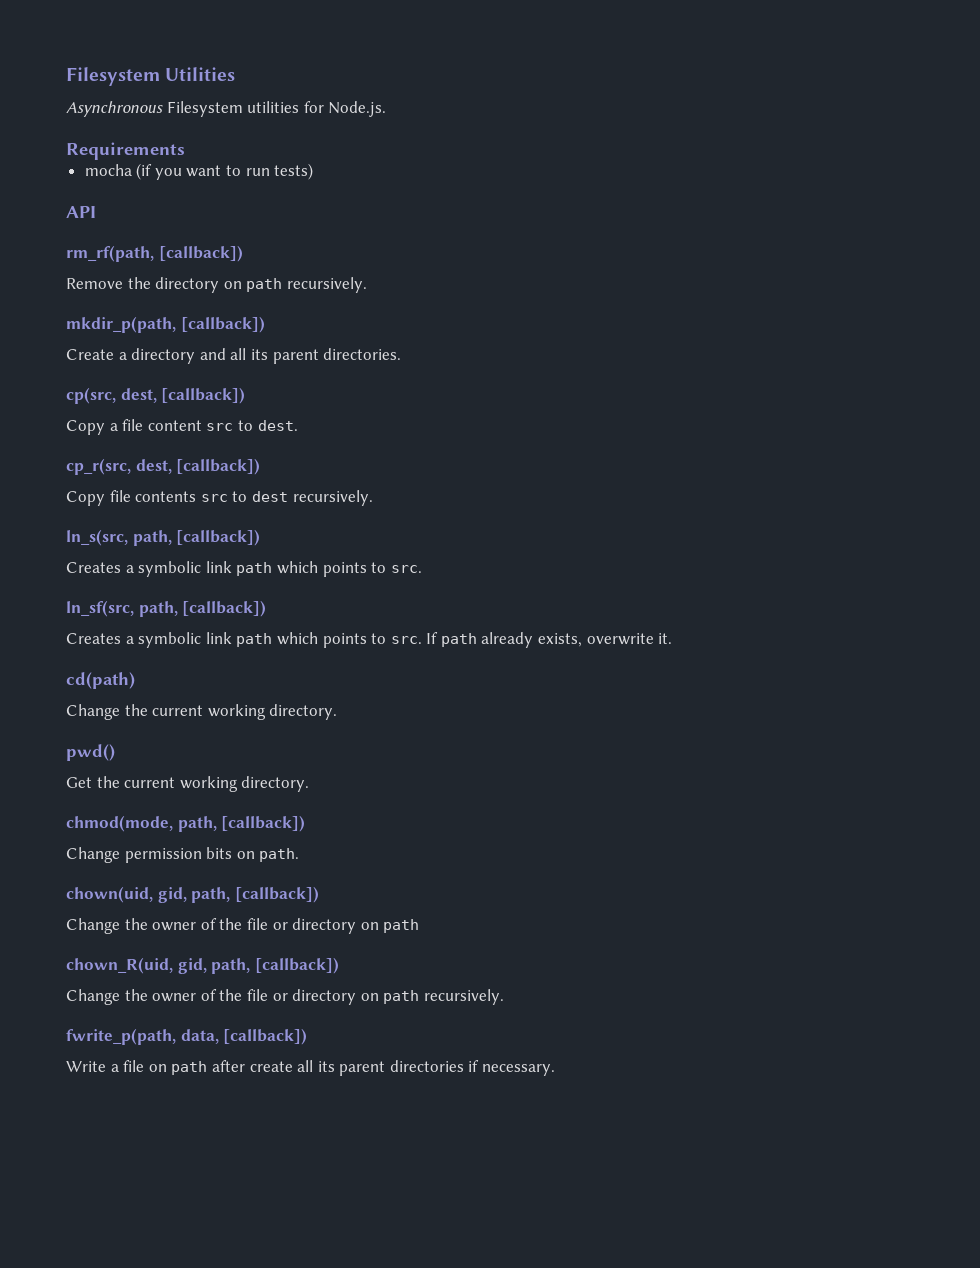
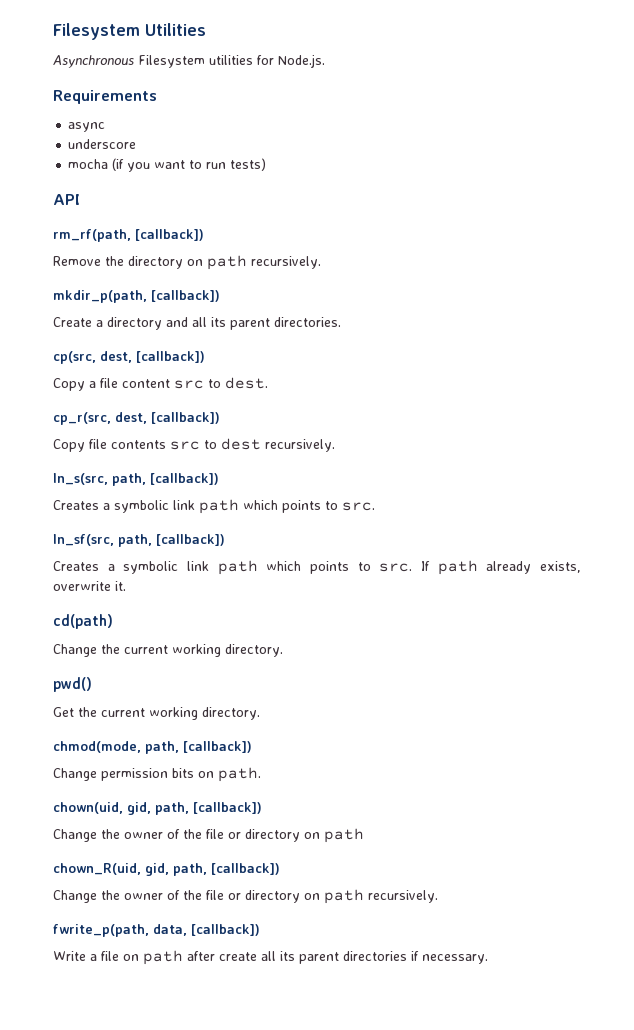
(185, 151) none -> [68,122,106,132] [68,139,137,149] // async // underscore

